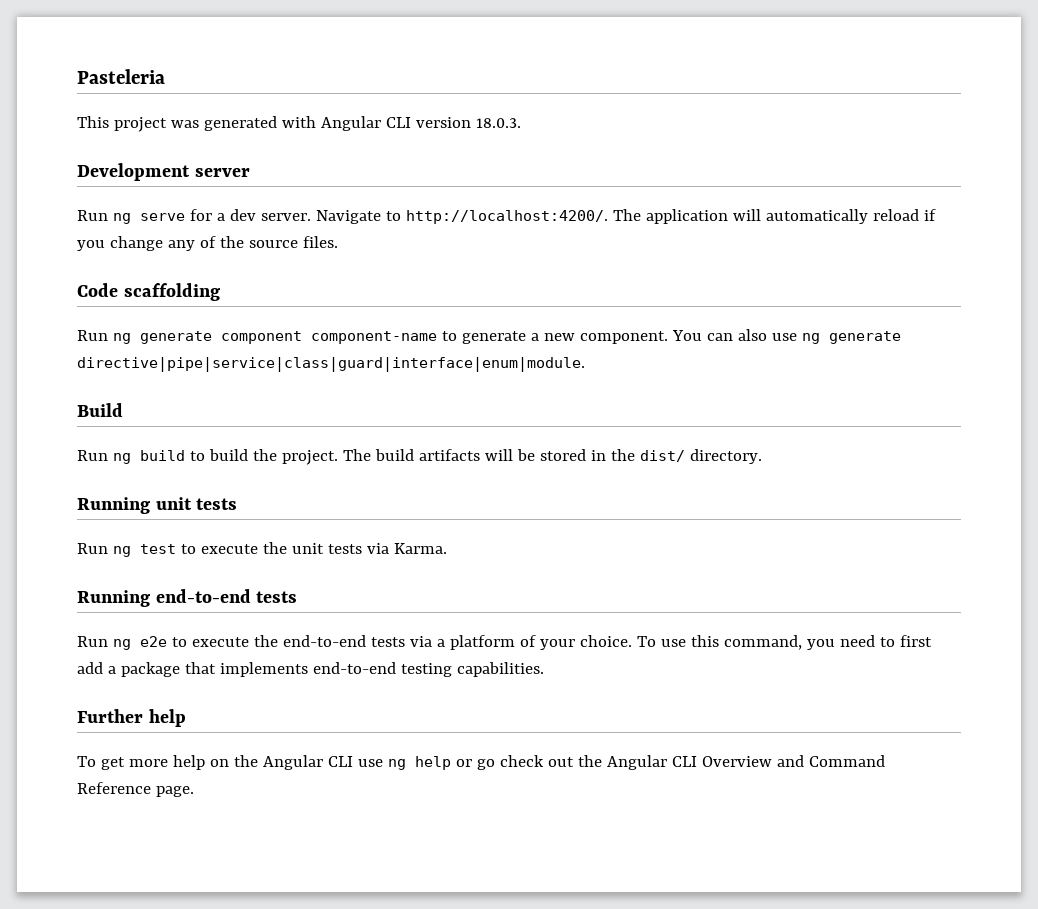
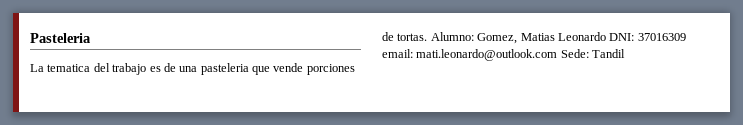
[77,116,521,132] [77,163,250,181] [77,209,936,224] [77,236,338,251] [77,283,220,301] [77,329,901,344] [77,357,585,372] [77,403,123,417] [77,449,762,465] [77,497,238,514] [77,542,447,557] [77,589,298,607] [77,635,932,650] [77,662,544,677] [77,709,186,727] [77,755,885,770] [77,782,194,797] This project was generated with Angular CLI version 18.0.3. // Development server // Run ng serve for a dev server. Navigate to http://localhost:4200/. The application will automatically reload if you change any of the source files. // Code scaffolding // Run ng generate component component-name to generate a new component. You can also use ng generate directive|pipe|service|class|guard|interface|enum|module. // Build // Run ng build to build the project. The build artifacts will be stored in the dist/ directory. // Running unit tests // Run ng test to execute the unit tests via Karma. // Running end-to-end tests // Run ng e2e to execute the end-to-end tests via a platform of your choice. To use this command, you need to first add a package that implements end-to-end testing capabilities. // Further help // To get more help on the Angular CLI use ng help or go check out the Angular CLI Overview and Command Reference page. -> [30,63,355,75] [382,32,686,44] [382,49,626,61] La tematica del trabajo es de una pasteleria que vende porciones de tortas. Alumno: Gomez, Matias Leonardo DNI: 37016309 email: mati.leonardo@outlook.com Sede: Tandil

